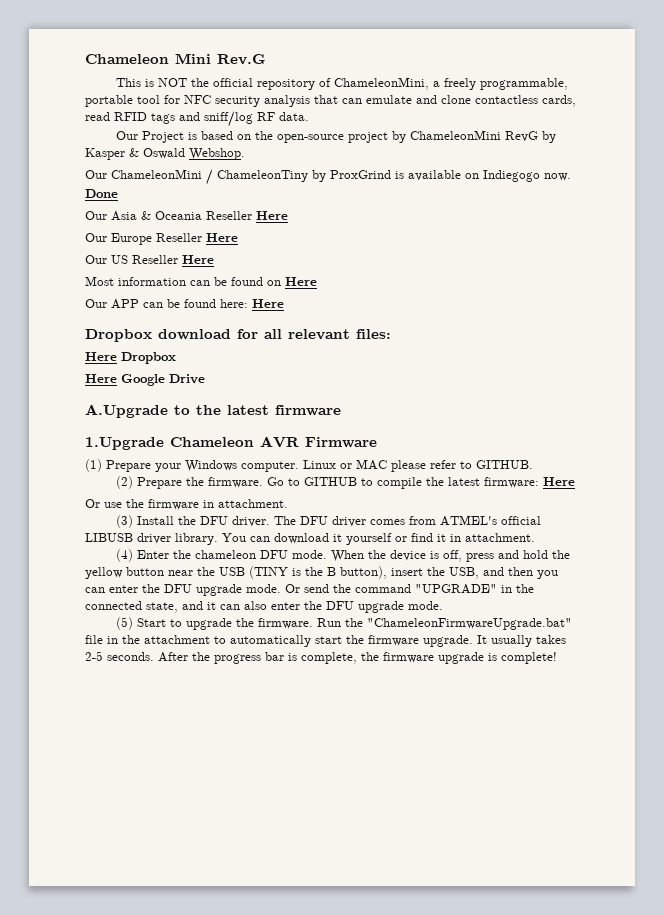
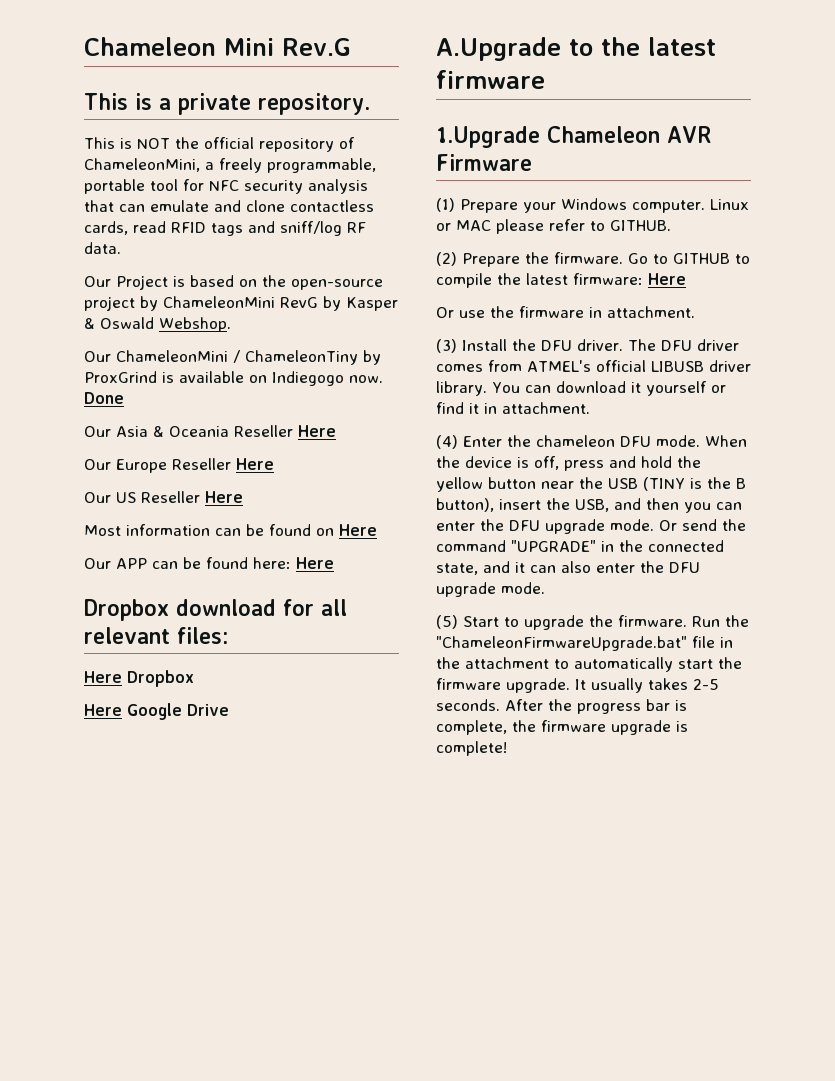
(266, 59) none -> [84,93,370,115] // This is a private repository.

